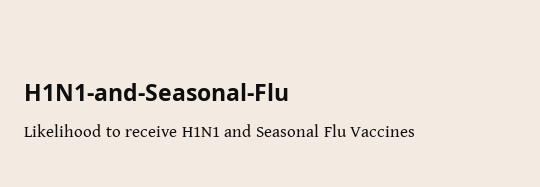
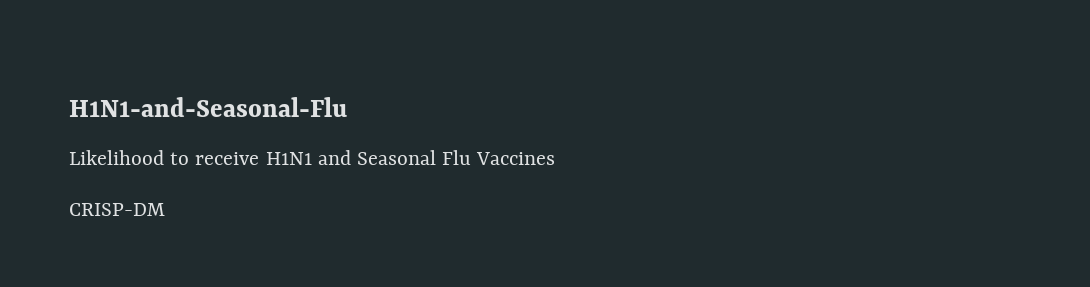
(416, 131) none -> [69,203,165,216] // CRISP-DM

